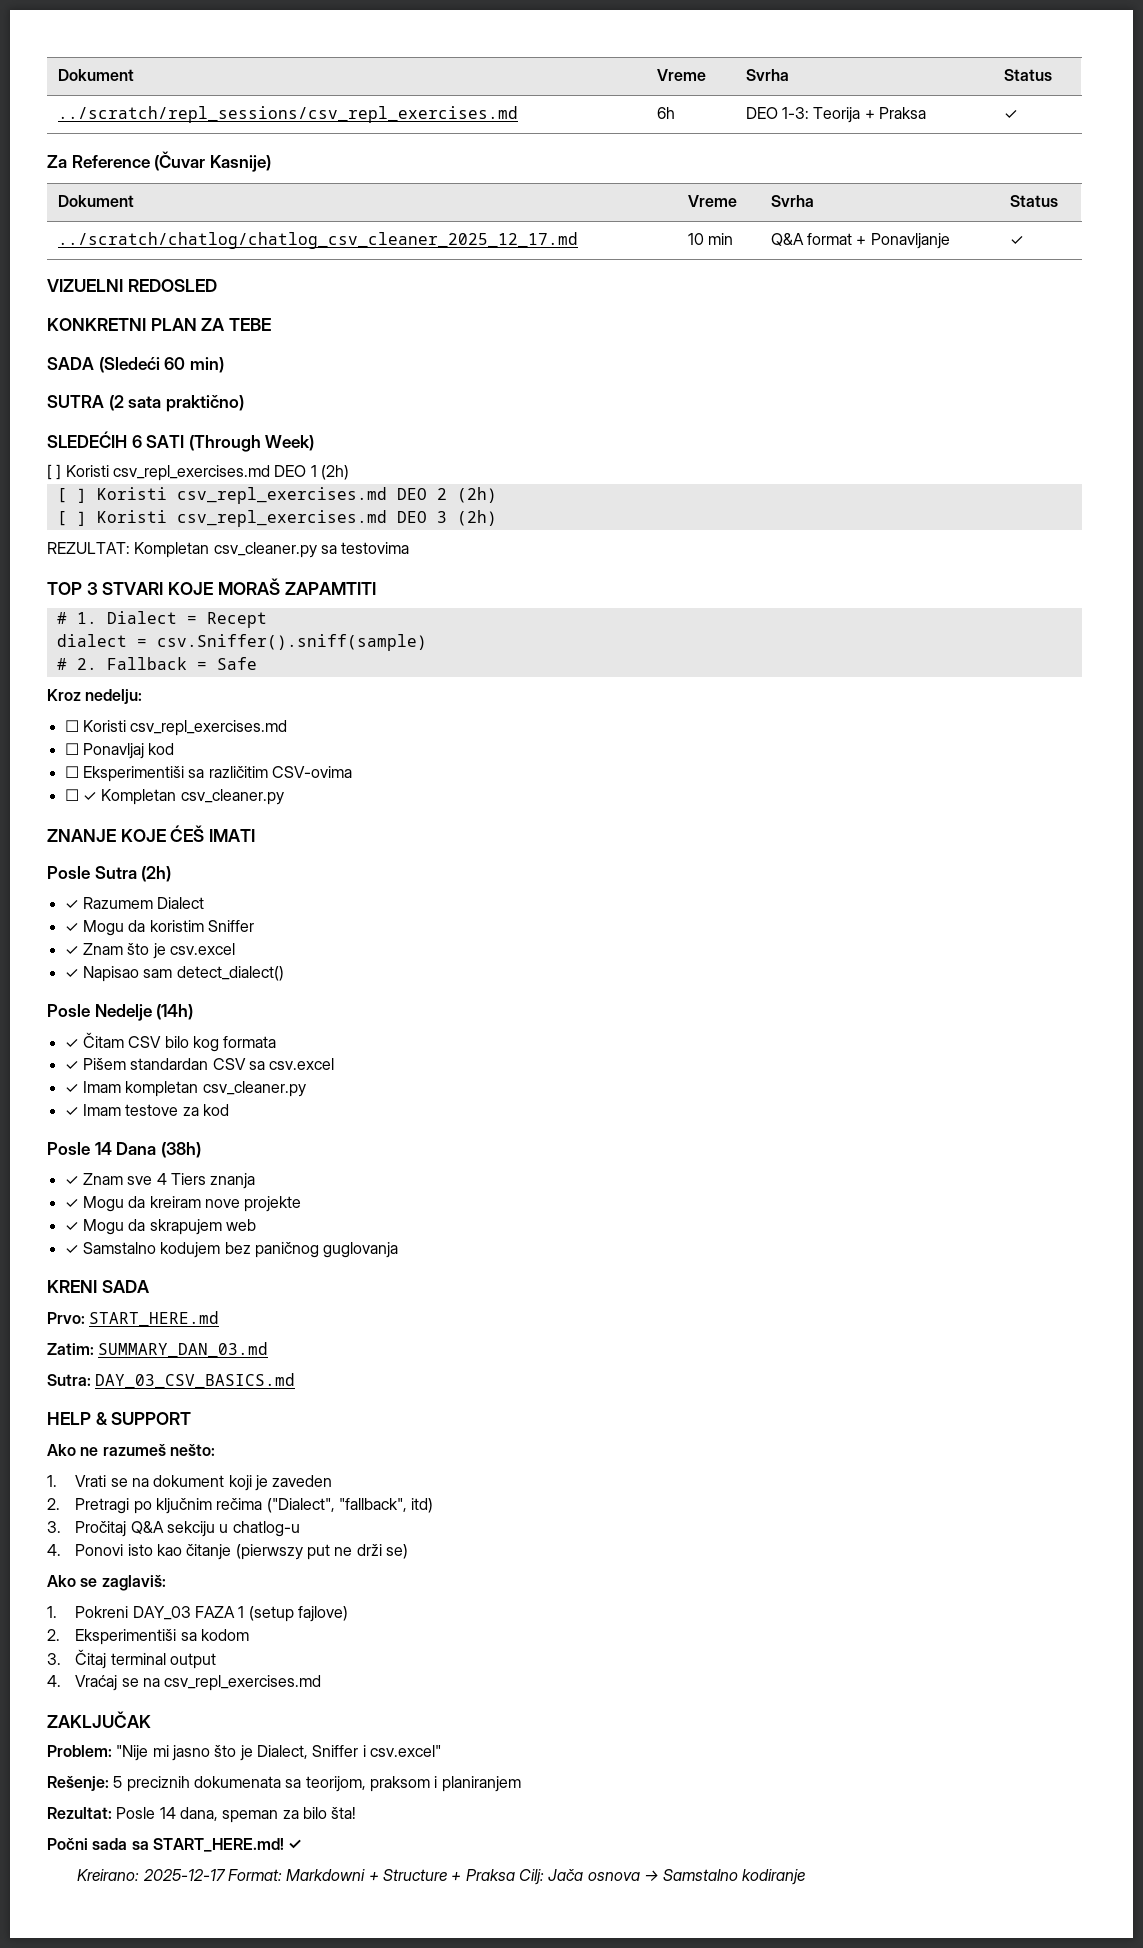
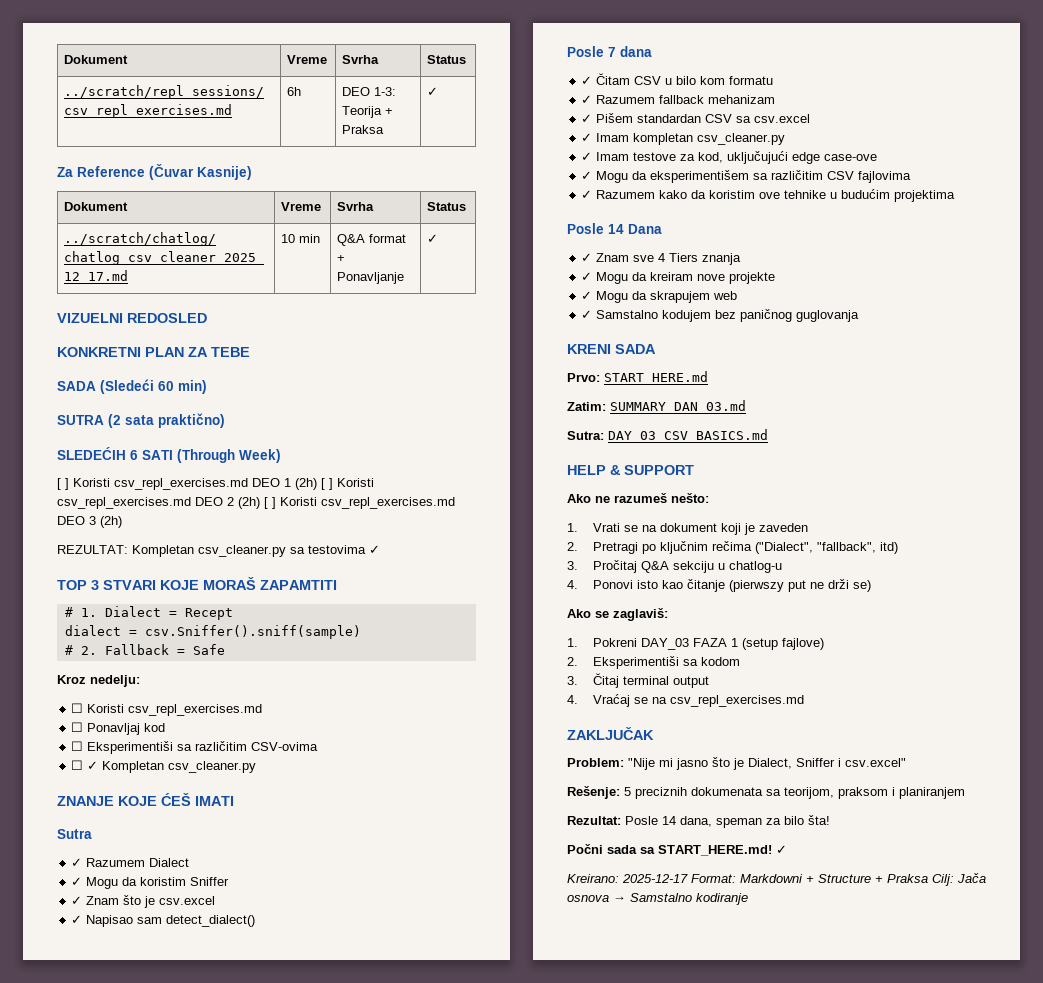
(349, 472) // -> (317, 484) none
(497, 495) // -> (260, 503) none
(410, 548) none -> [369,545,380,554] ✓
[47,866,90,879] Posle -> (234, 801) none
[141,866,172,882] (2h) -> (92, 834) none
[94,1004,194,1021] Nedelje (14h) -> [608,46,652,57] 7 dana
[164,1036,277,1052] bilo kog formata -> [665,76,774,85] [581,95,776,104] u bilo kom formatu // ✓ Razumem fallback mehanizam
[202,1104,229,1116] kod -> [698,151,878,164] [581,170,912,183] [581,189,956,202] kod, uključujući edge case-ove // ✓ Mogu da eksperimentišem sa različitim CSV fajlovima // ✓ Razumem kako da koristim ove tehnike u budućim projektima
[160,1142,201,1158] (38h) -> (662, 229) none

